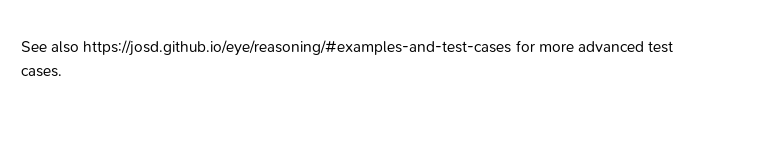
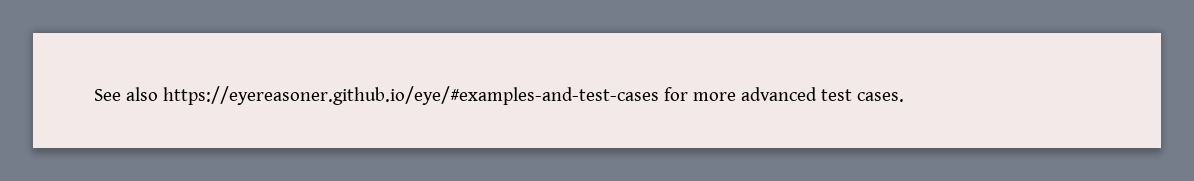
[83,40,512,56] https://josd.github.io/eye/reasoning/#examples-and-test-cases -> [162,86,659,105] https://eyereasoner.github.io/eye/#examples-and-test-cases

